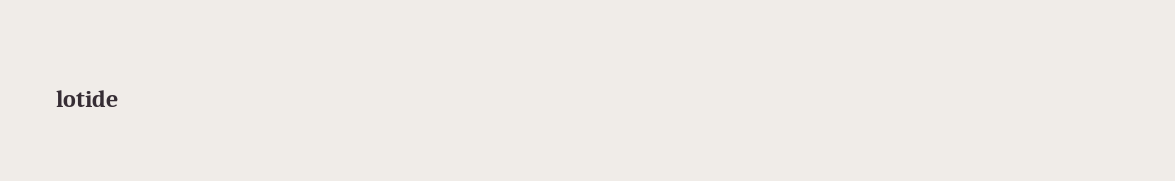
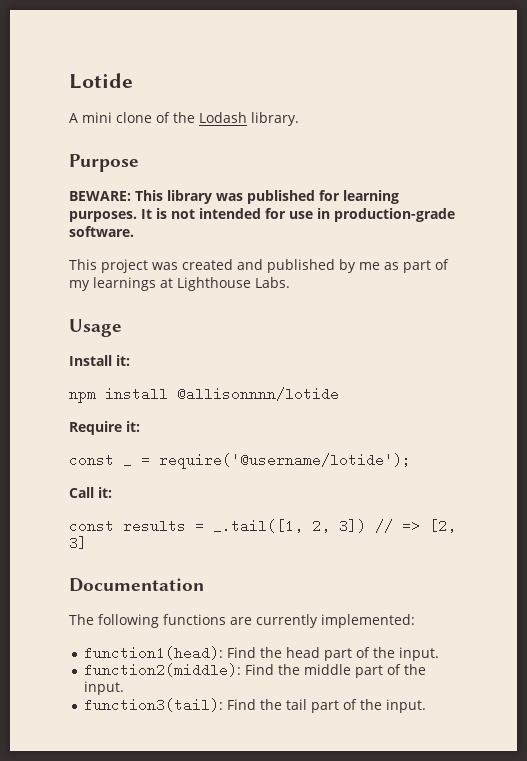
[56,90,118,107] lotide -> [69,73,133,89] [69,112,299,126] [69,154,139,172] [69,190,399,204] [69,208,455,222] [69,226,134,237] [69,259,449,273] [69,277,290,291] [69,319,122,337] [69,355,130,366] [69,387,339,403] [69,421,140,435] [69,453,411,469] [69,487,112,498] [69,519,456,533] [69,536,87,550] [69,578,204,592] [69,614,415,628] [84,646,440,661] [84,663,427,678] [84,681,125,695] [84,698,427,713] Lotide // A mini clone of the Lodash library. // Purpose // BEWARE: This library was published for learning purposes. It is not intended for use in production-grade software. // This project was created and published by me as part of my learnings at Lighthouse Labs. // Usage // Install it: // npm install @allisonnnn/lotide // Require it: // const _ = require('@username/lotide'); // Call it: // const results = _.tail([1, 2, 3]) // => [2, 3] // Documentation // The following functions are currently implemented: // function1(head): Find the head part of the input. // function2(middle): Find the middle part of the input. // function3(tail): Find the tail part of the input.

